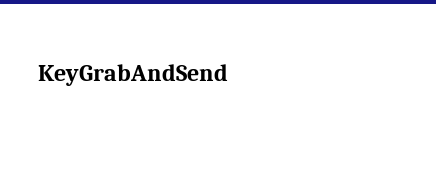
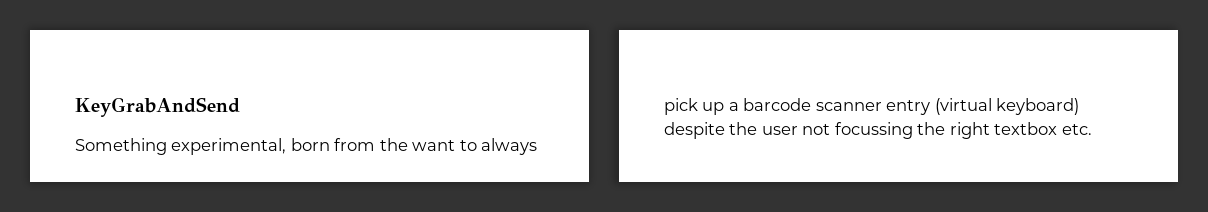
(228, 75) none -> [75,138,538,155] [664,98,1080,115] [664,122,1092,139] // Something experimental, born from the want to always pick up a barcode scanner entry (virtual keyboard) despite the user not focussing the right textbox etc.

